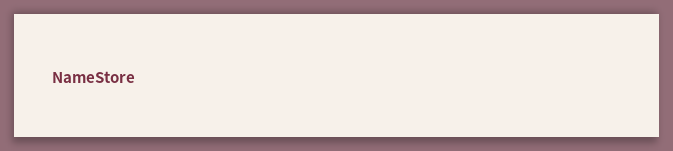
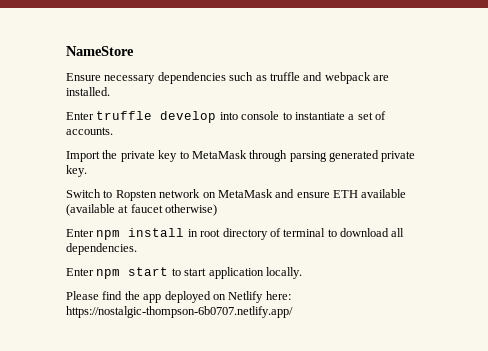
(135, 77) none -> [66,72,389,84] [66,87,110,96] [66,111,386,123] [66,127,113,135] [66,150,416,162] [66,165,87,177] [66,189,407,201] [66,204,218,216] [66,228,405,240] [66,243,137,255] [66,267,302,279] [66,291,291,303] [66,306,293,318] // Ensure necessary dependencies such as truffle and webpack are installed. // Enter truffle develop into console to instantiate a set of accounts. // Import the private key to MetaMask through parsing generated private key. // Switch to Ropsten network on MetaMask and ensure ETH available (available at faucet otherwise) // Enter npm install in root directory of terminal to download all dependencies. // Enter npm start to start application locally. // Please find the app deployed on Netlify here: https://nostalgic-thompson-6b0707.netlify.app/

